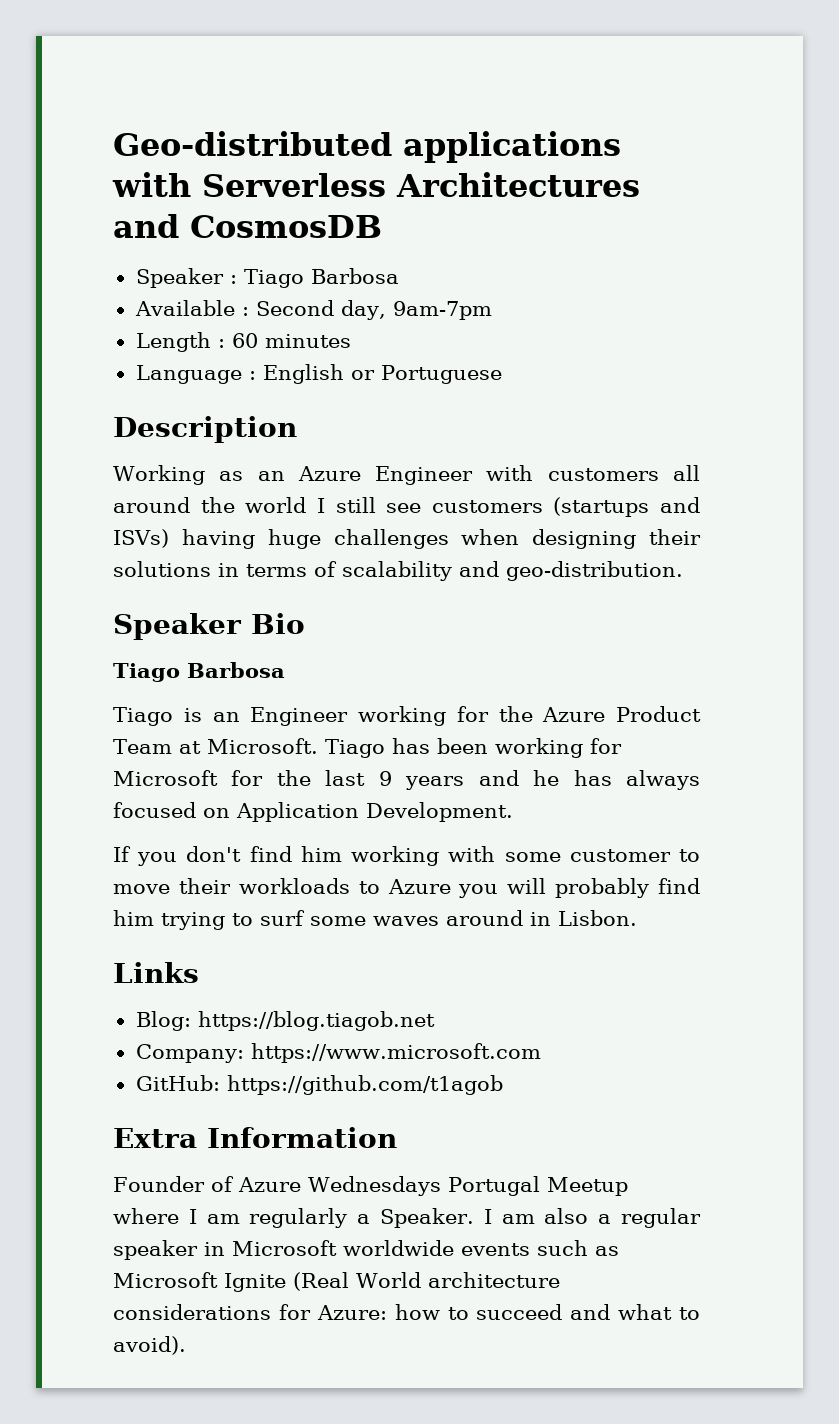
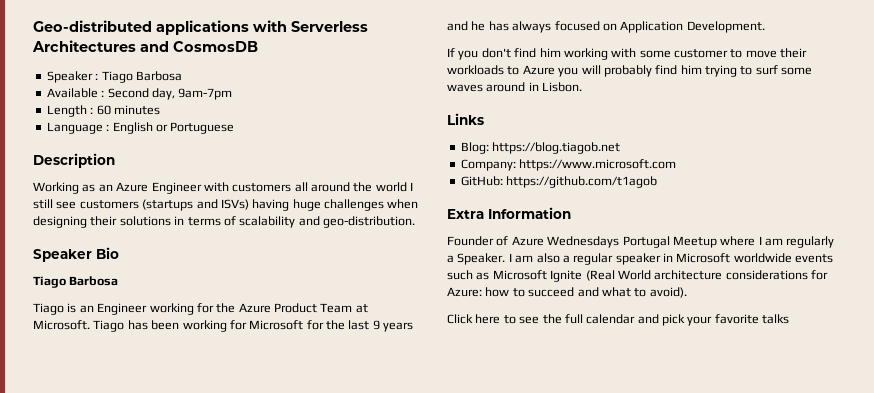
(186, 1345) none -> [447,314,790,326] // Click here to see the full calendar and pick your favorite talks

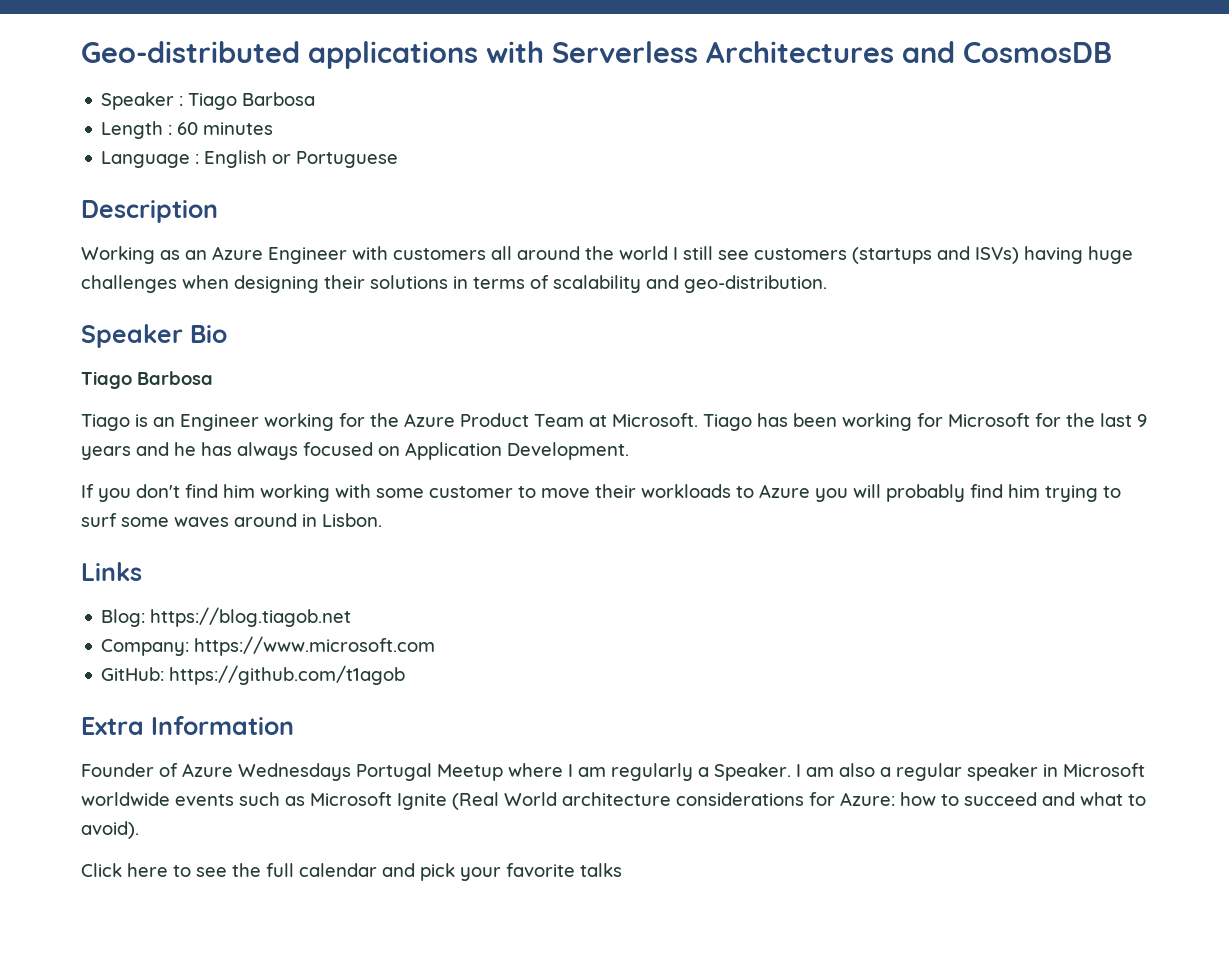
[46,88,233,100] // Available : Second day, 9am-7pm -> (316, 99) none

